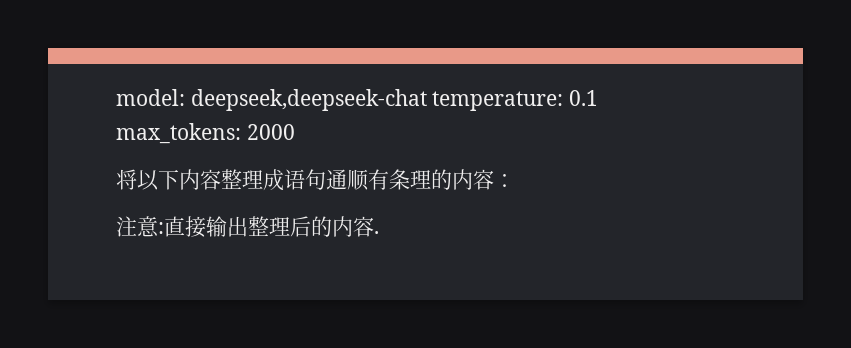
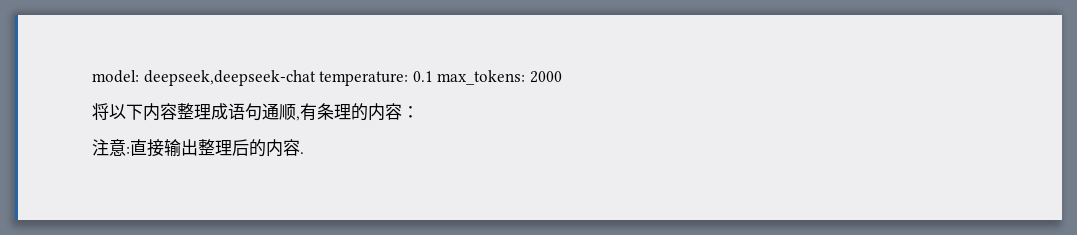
(369, 180) none -> [296,116,300,121] ,

